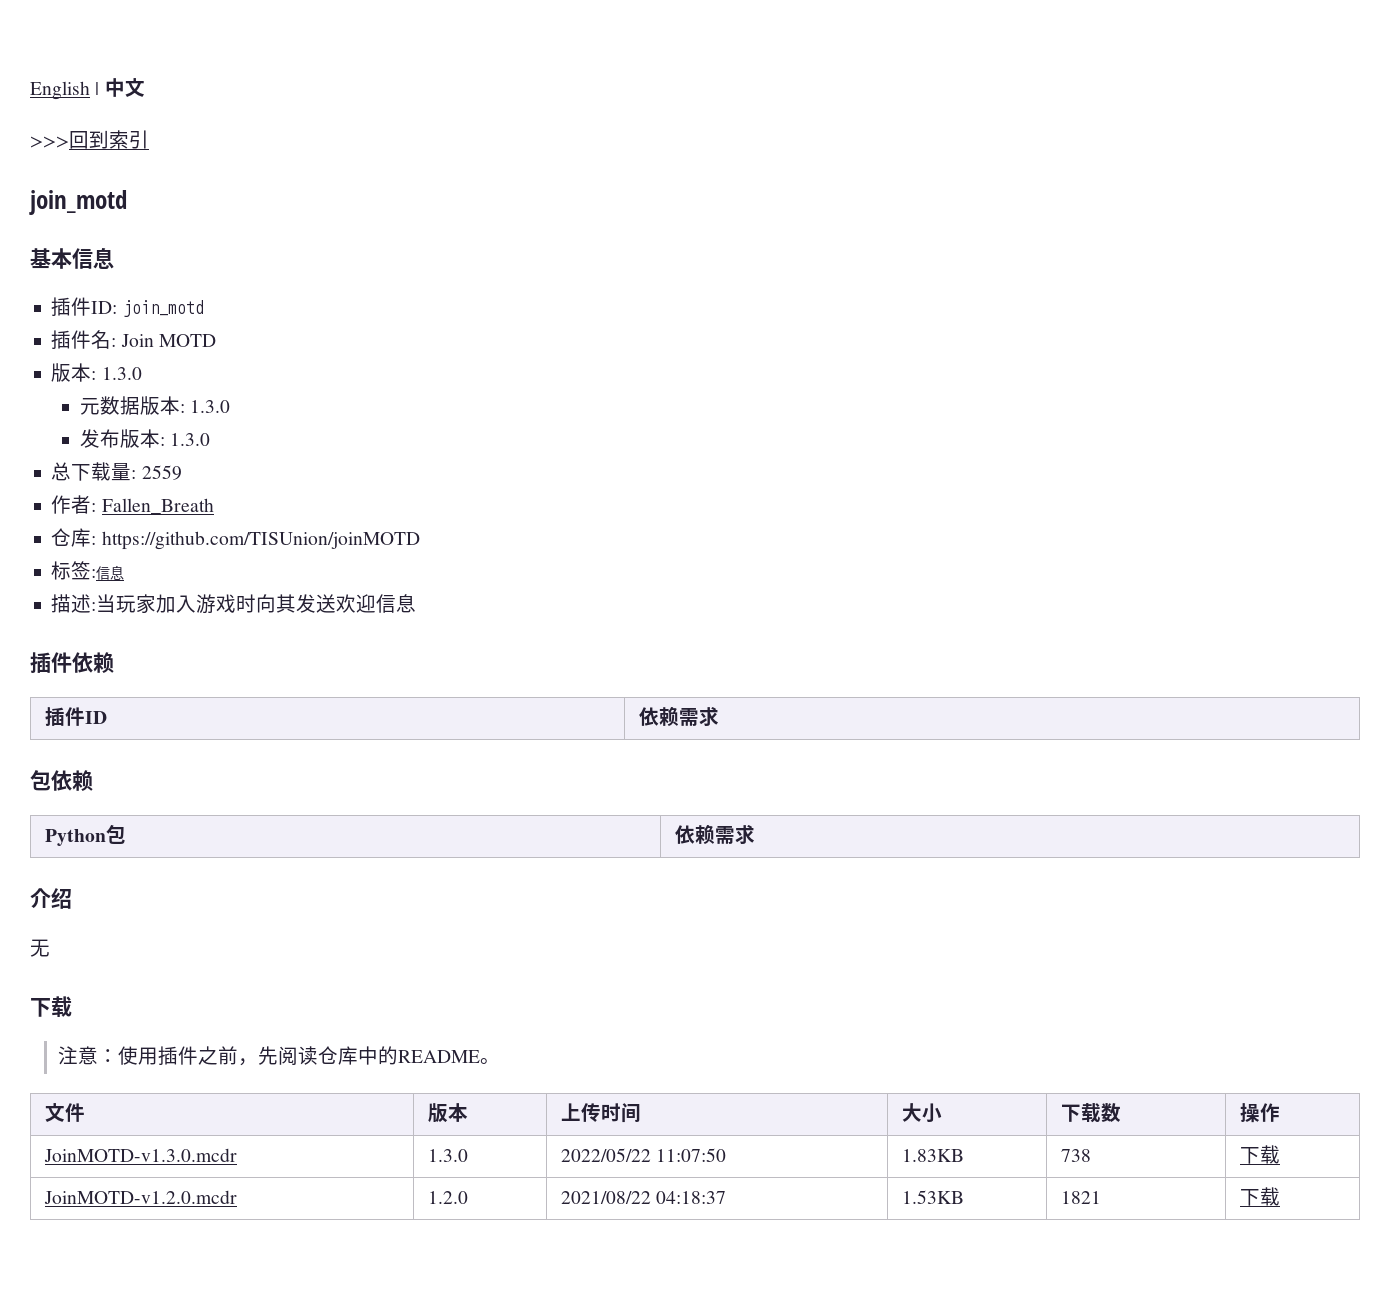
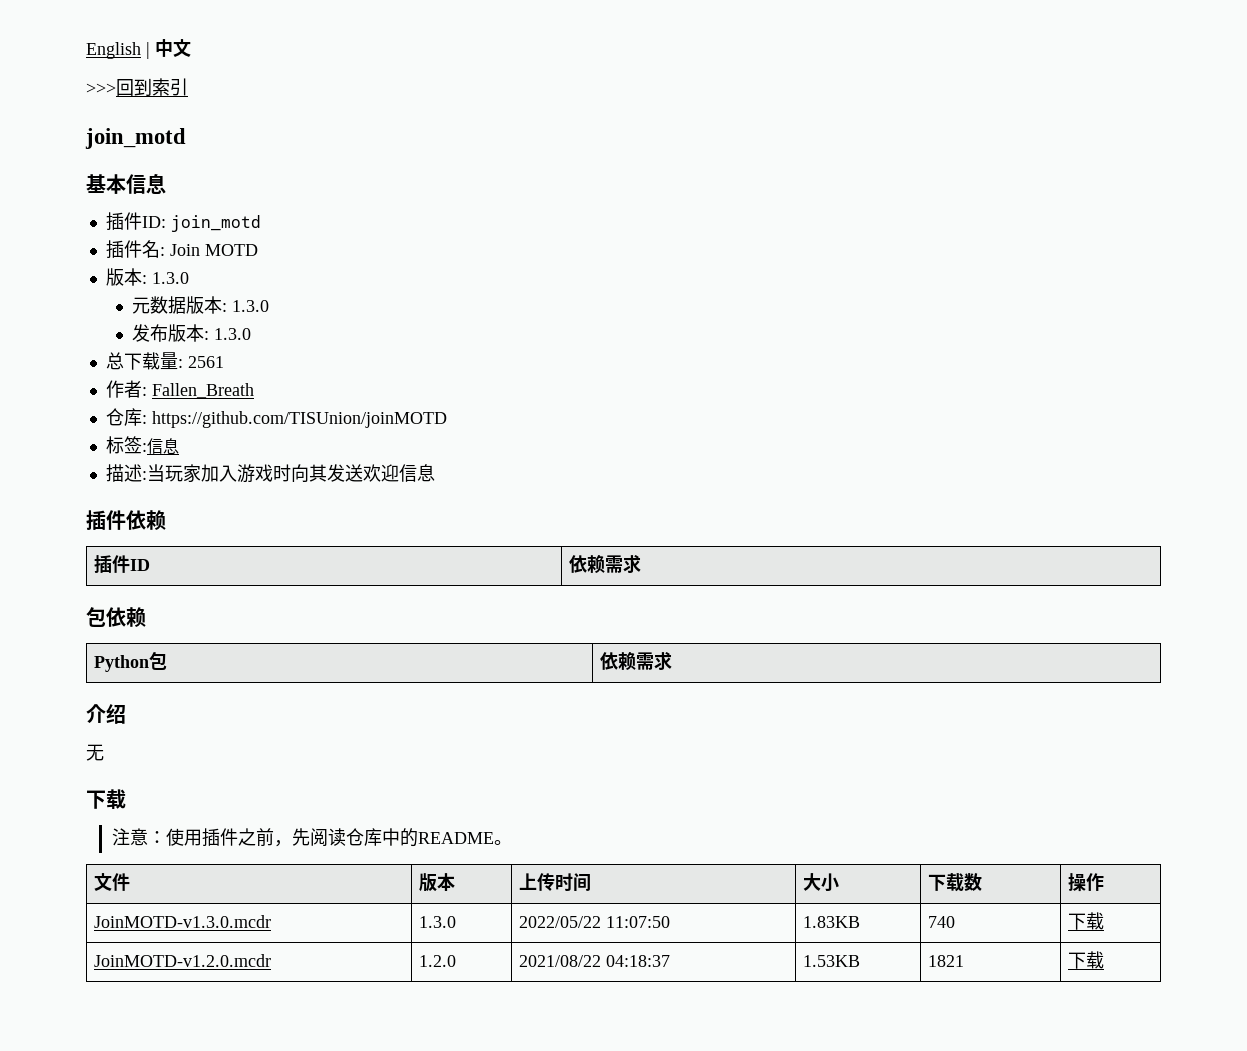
[141,465,182,480] 2559 -> [187,356,224,368] 2561
[1060,1149,1091,1162] 738 -> [927,916,955,928] 740

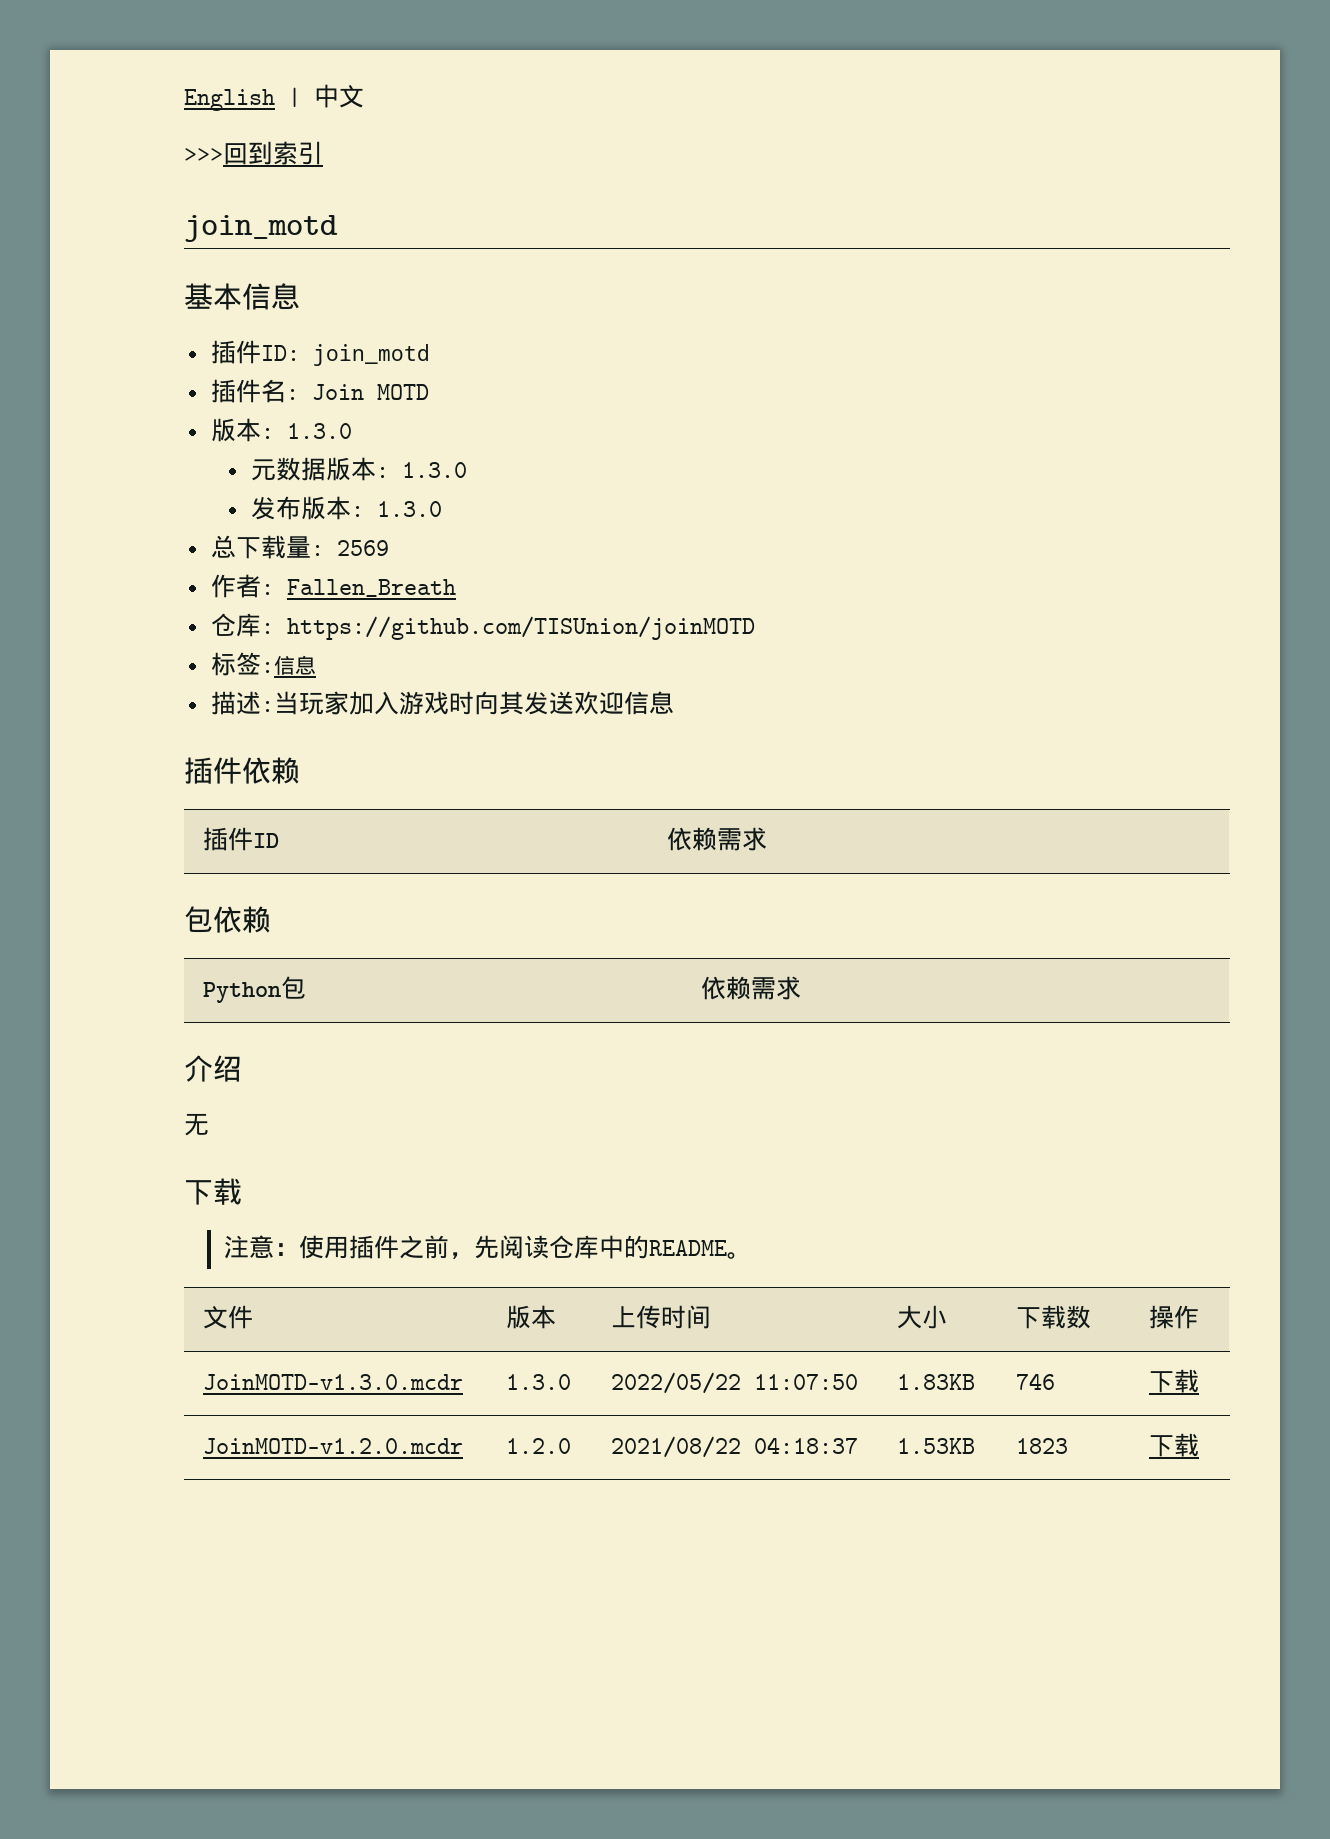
[187,356,224,368] 2561 -> [336,540,389,556] 2569
[927,916,955,928] 740 -> [1015,1373,1055,1390] 746
[927,955,964,967] 1821 -> [1015,1438,1068,1454] 1823

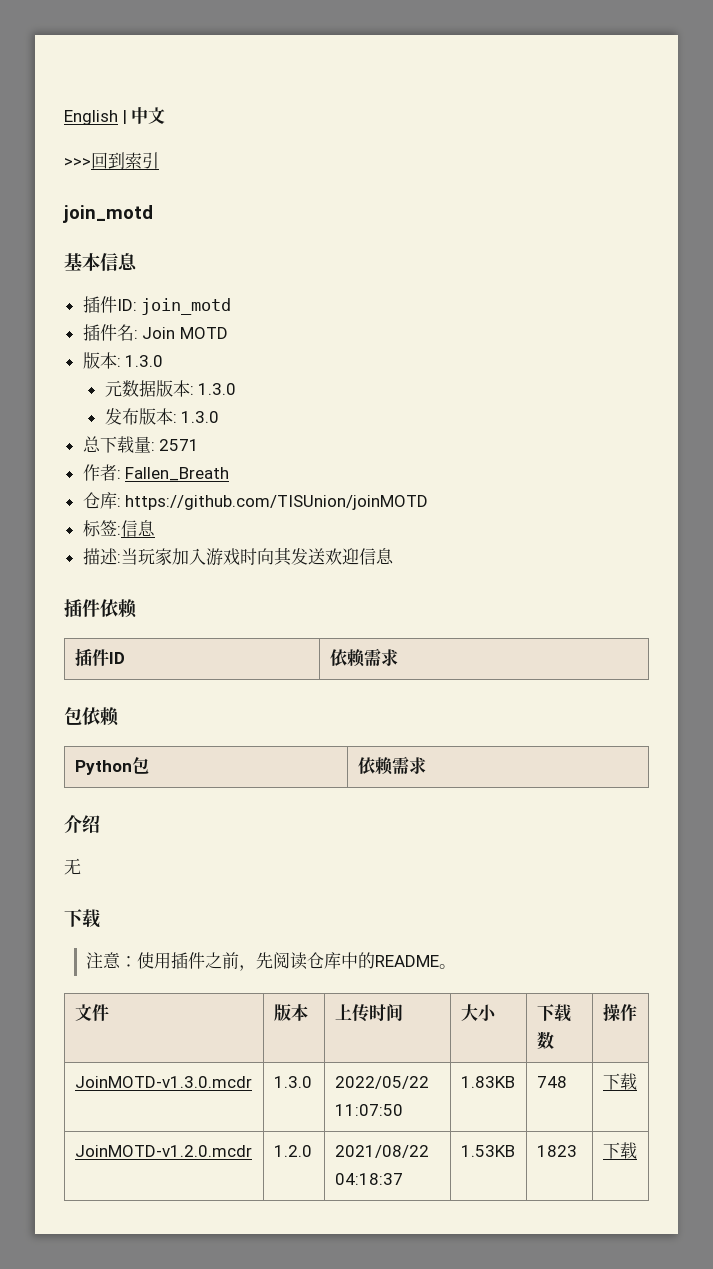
[336,540,389,556] 2569 -> [159,439,200,451] 2571
[1015,1373,1055,1390] 746 -> [536,1076,567,1088] 748

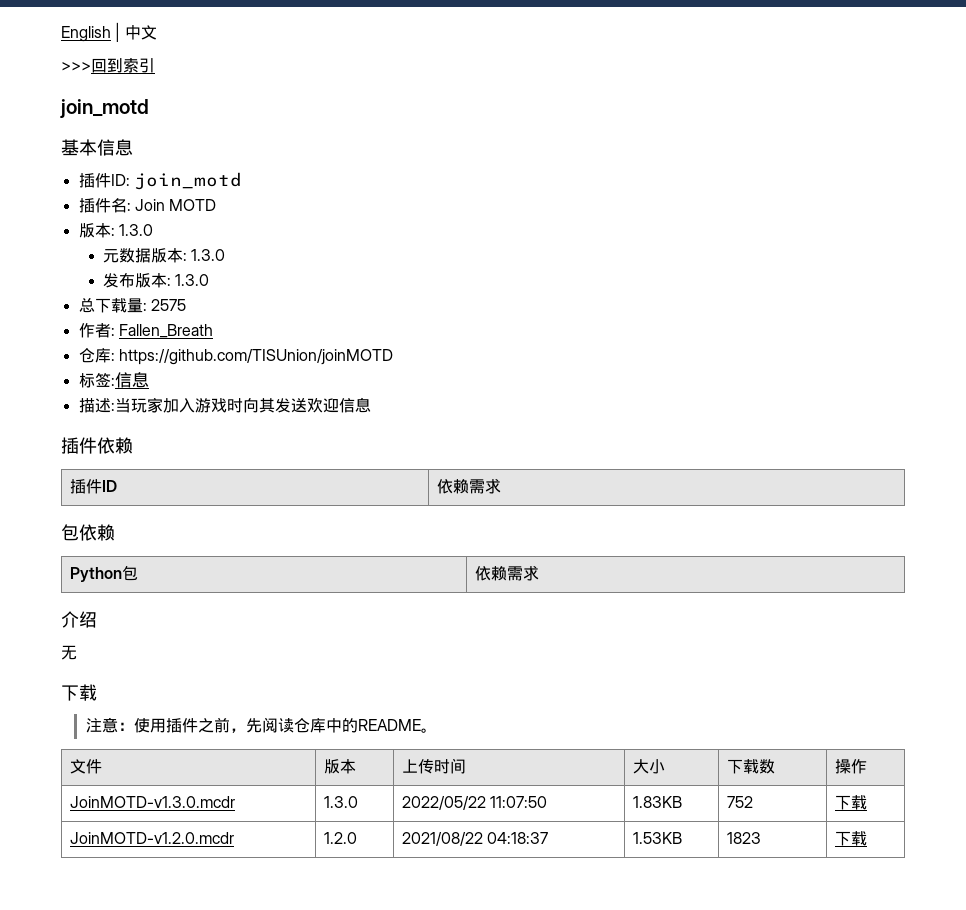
[159,439,200,451] 2571 -> [150,299,186,311] 2575
[536,1076,567,1088] 748 -> [726,796,753,808] 752

